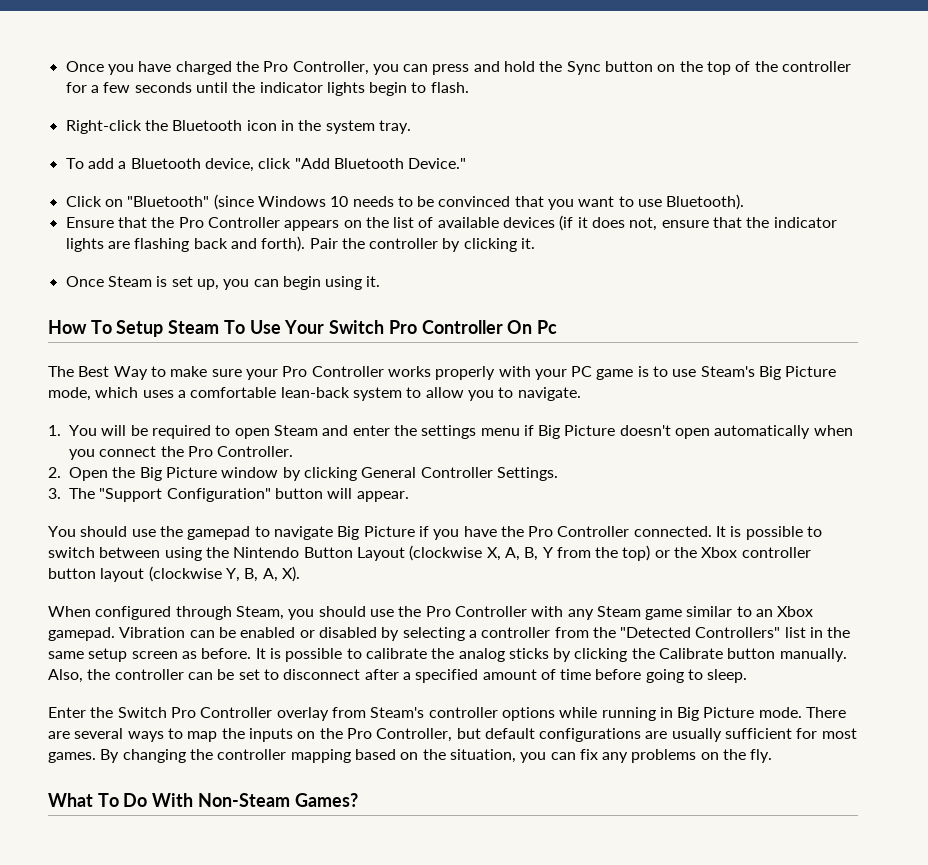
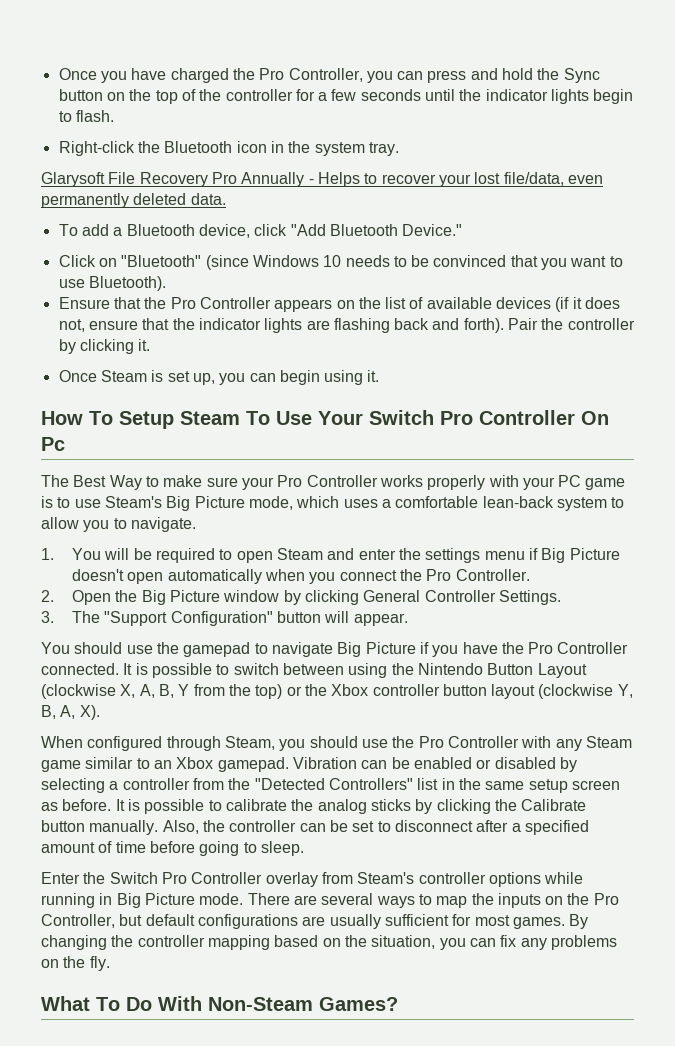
(411, 127) none -> [41,172,603,187] [41,193,226,208] // Glarysoft File Recovery Pro Annually - Helps to recover your lost file/data, even permanently deleted data.

